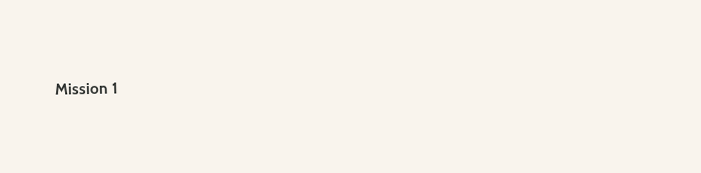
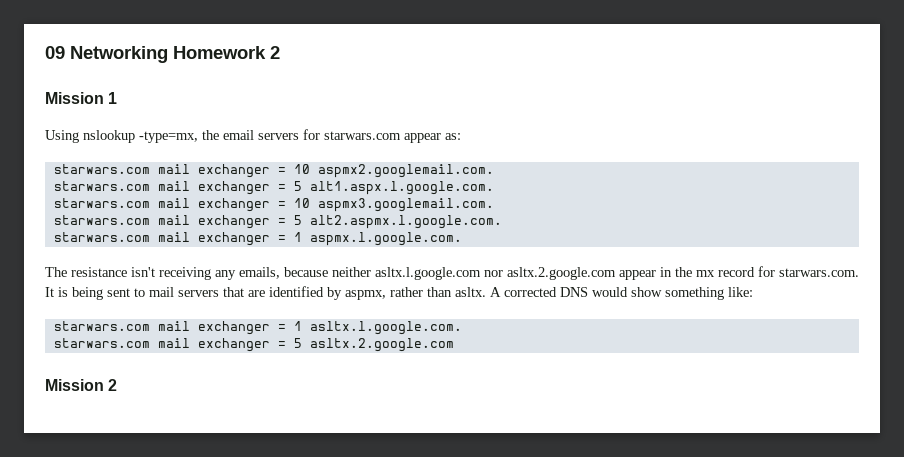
[54,82,120,95] Mission 1 -> [45,46,280,63] [45,92,118,104] [45,129,461,143] [53,164,494,178] [53,181,494,195] [53,198,494,212] [53,215,502,229] [53,232,462,246] [45,266,859,280] [45,286,753,300] [53,321,462,335] [53,338,454,352] [45,379,118,391] 09 Networking Homework 2 // Mission 1 // Using nslookup -type=mx, the email servers for starwars.com appear as: // starwars.com mail exchanger = 10 aspmx2.googlemail.com. // starwars.com mail exchanger = 5 alt1.aspx.l.google.com. // starwars.com mail exchanger = 10 aspmx3.googlemail.com. // starwars.com mail exchanger = 5 alt2.aspmx.l.google.com. // starwars.com mail exchanger = 1 aspmx.l.google.com. // The resistance isn't receiving any emails, because neither asltx.l.google.com nor asltx.2.google.com appear in the mx record for starwars.com. It is being sent to mail servers that are identified by aspmx, rather than asltx. A corrected DNS would show something like: // starwars.com mail exchanger = 1 asltx.l.google.com. // starwars.com mail exchanger = 5 asltx.2.google.com // Mission 2

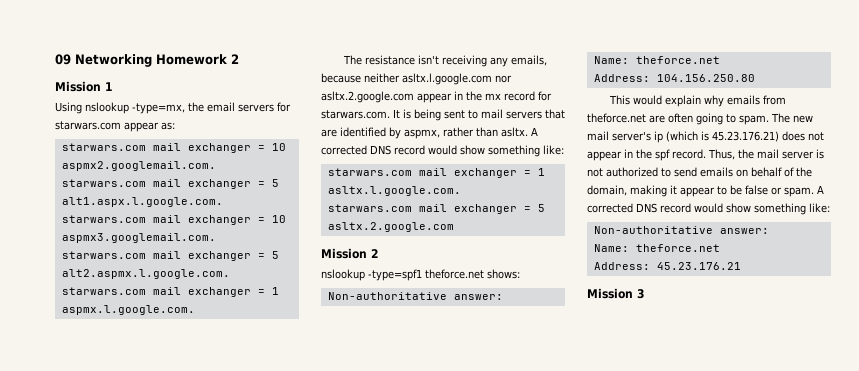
(588, 292) none -> [394,145,425,155] record
(118, 385) none -> [321,269,520,281] [327,292,503,300] [593,56,720,64] [593,74,755,82] [609,95,787,107] [587,113,813,125] [587,131,824,143] [587,149,824,161] [587,167,812,177] [587,185,824,197] [587,203,830,215] [593,226,769,234] [593,244,720,252] [593,262,741,270] [587,288,645,299] // nslookup -type=spf1 theforce.net shows: // Non-authoritative answer: // Name: theforce.net // Address: 104.156.250.80 // This would explain why emails from theforce.net are often going to spam. The new mail server's ip (which is 45.23.176.21) does not appear in the spf record. Thus, the mail server is not authorized to send emails on behalf of the domain, making it appear to be false or spam. A corrected DNS record would show something like: // Non-authoritative answer: // Name: theforce.net // Address: 45.23.176.21 // Mission 3

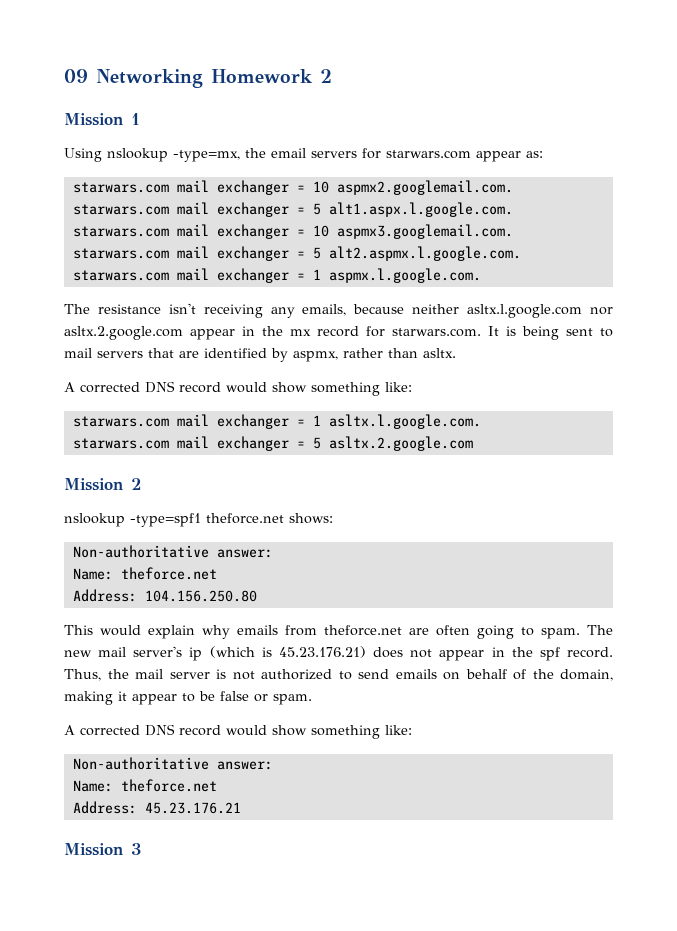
(528, 132) none -> (456, 353) //
(814, 192) none -> (312, 699) //

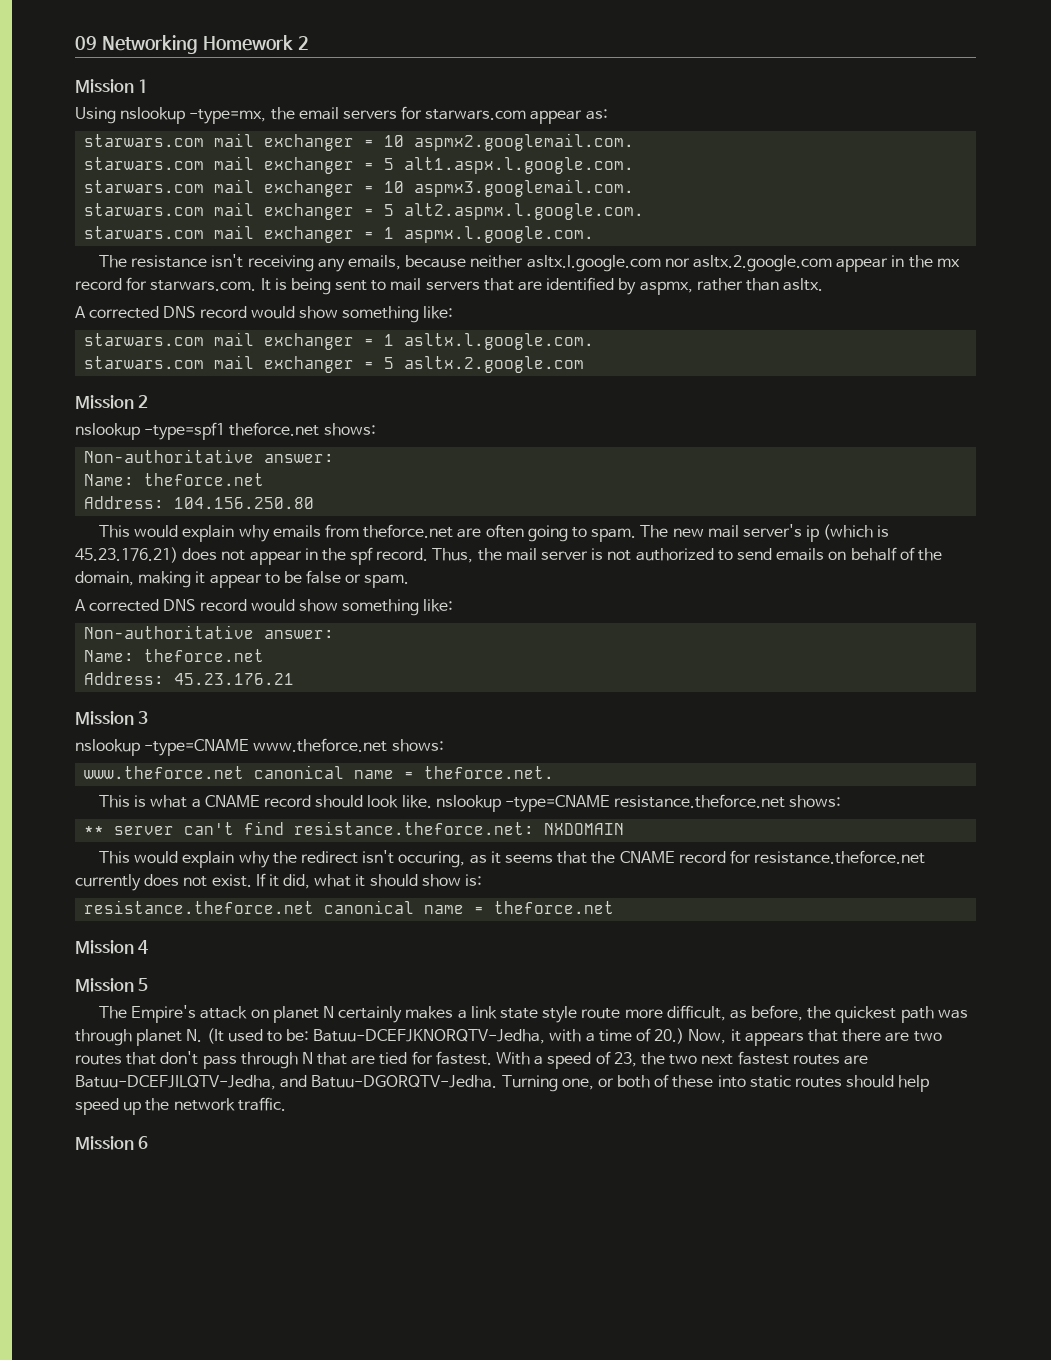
(141, 849) none -> [75,738,444,756] [84,765,555,779] [99,794,842,812] [84,821,625,835] [99,850,926,868] [75,873,483,891] [84,900,615,914] [75,940,149,954] [75,978,149,992] [99,1005,968,1023] [75,1028,942,1046] [75,1051,868,1069] [75,1074,930,1092] [75,1097,286,1115] [75,1136,149,1150] // nslookup -type=CNAME www.theforce.net shows: // www.theforce.net canonical name = theforce.net. // This is what a CNAME record should look like. nslookup -type=CNAME resistance.theforce.net shows: // ** server can't find resistance.theforce.net: NXDOMAIN // This would explain why the redirect isn't occuring, as it seems that the CNAME record for resistance.theforce.net currently does not exist. If it did, what it should show is: // resistance.theforce.net canonical name = theforce.net // Mission 4 // Mission 5 // The Empire's attack on planet N certainly makes a link state style route more difficult, as before, the quickest path was through planet N. (It used to be: Batuu-DCEFJKNORQTV-Jedha, with a time of 20.) Now, it appears that there are two routes that don't pass through N that are tied for fastest. With a speed of 23, the two next fastest routes are Batuu-DCEFJILQTV-Jedha, and Batuu-DGORQTV-Jedha. Turning one, or both of these into static routes should help speed up the network traffic. // Mission 6

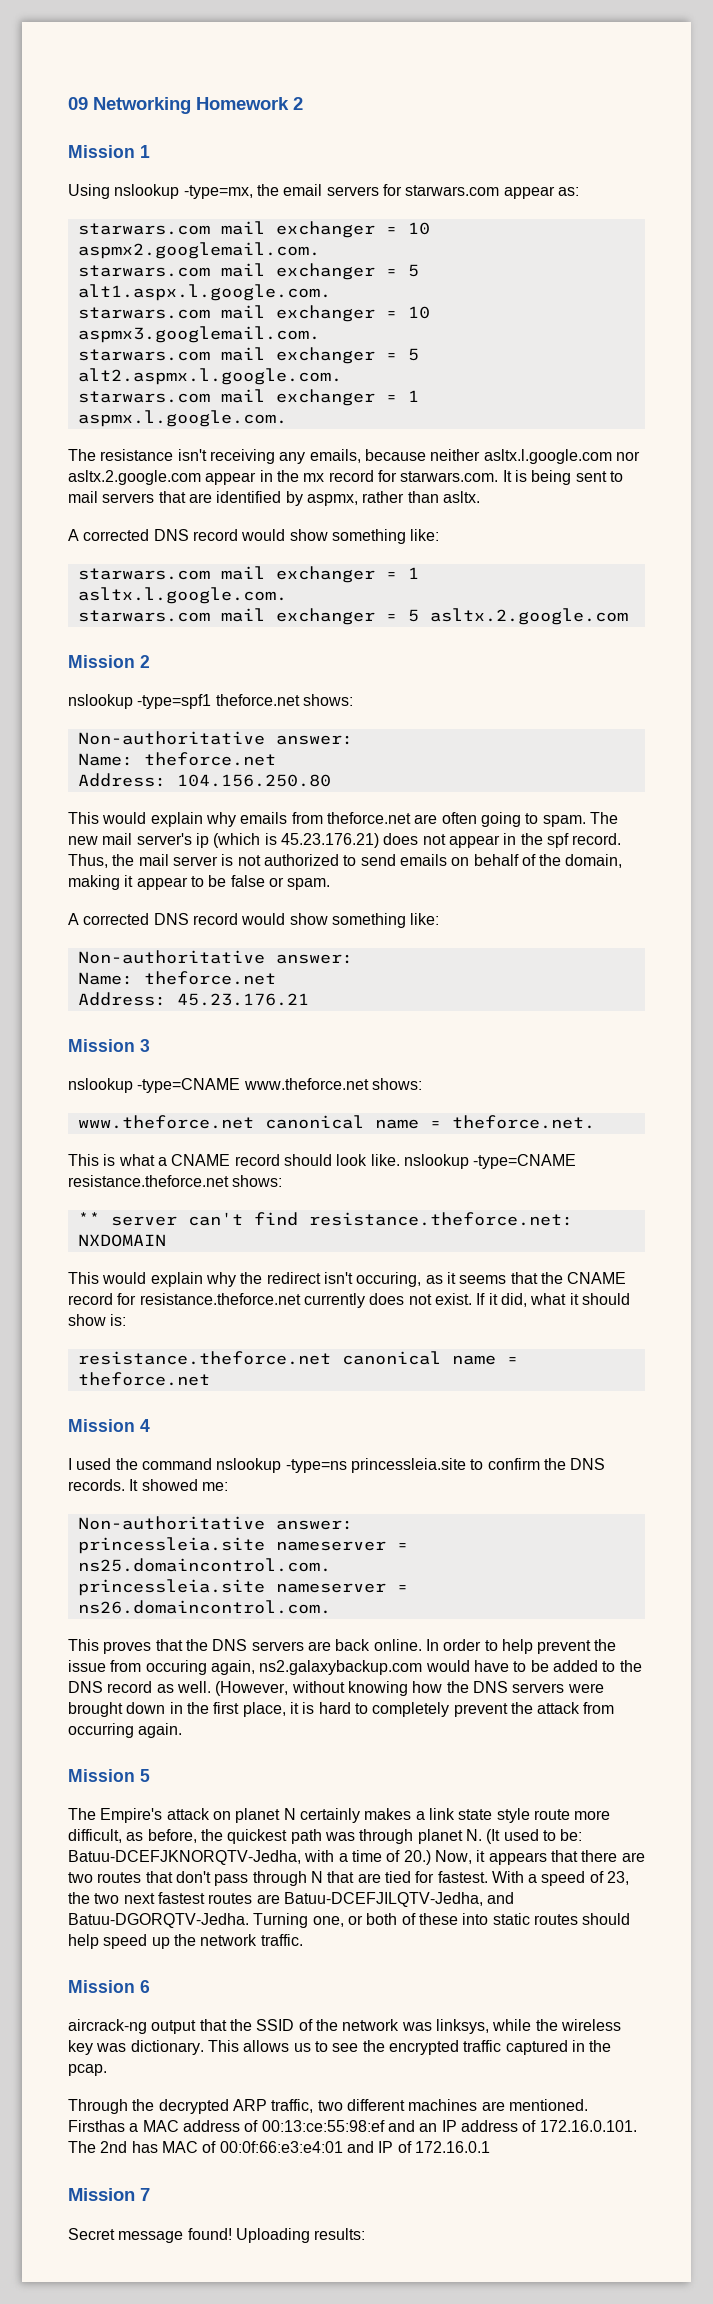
(149, 947) none -> [68,1458,606,1473] [68,1479,228,1491] [77,1516,353,1530] [77,1537,408,1554] [77,1558,331,1572] [77,1579,408,1596] [77,1600,331,1614] [68,1639,617,1654] [68,1660,642,1675] [68,1681,604,1696] [68,1702,615,1717] [68,1723,183,1738] // I used the command nslookup -type=ns princessleia.site to confirm the DNS records. It showed me: // Non-authoritative answer: // princessleia.site nameserver = ns25.domaincontrol.com. // princessleia.site nameserver = ns26.domaincontrol.com. // This proves that the DNS servers are back online. In order to help prevent the issue from occuring again, ns2.galaxybackup.com would have to be added to the DNS record as well. (However, without knowing how the DNS servers were brought down in the first place, it is hard to completely prevent the attack from occurring again.
(149, 1142) none -> [68,2019,621,2034] [68,2040,612,2055] [68,2064,107,2076] [68,2099,588,2114] [68,2120,637,2132] [68,2141,490,2153] [68,2188,150,2201] [68,2228,366,2243] // aircrack-ng output that the SSID of the network was linksys, while the wireless key was dictionary. This allows us to see the encrypted traffic captured in the pcap. // Through the decrypted ARP traffic, two different machines are mentioned. Firsthas a MAC address of 00:13:ce:55:98:ef and an IP address of 172.16.0.101. The 2nd has MAC of 00:0f:66:e3:e4:01 and IP of 172.16.0.1 // Mission 7 // Secret message found! Uploading results:

